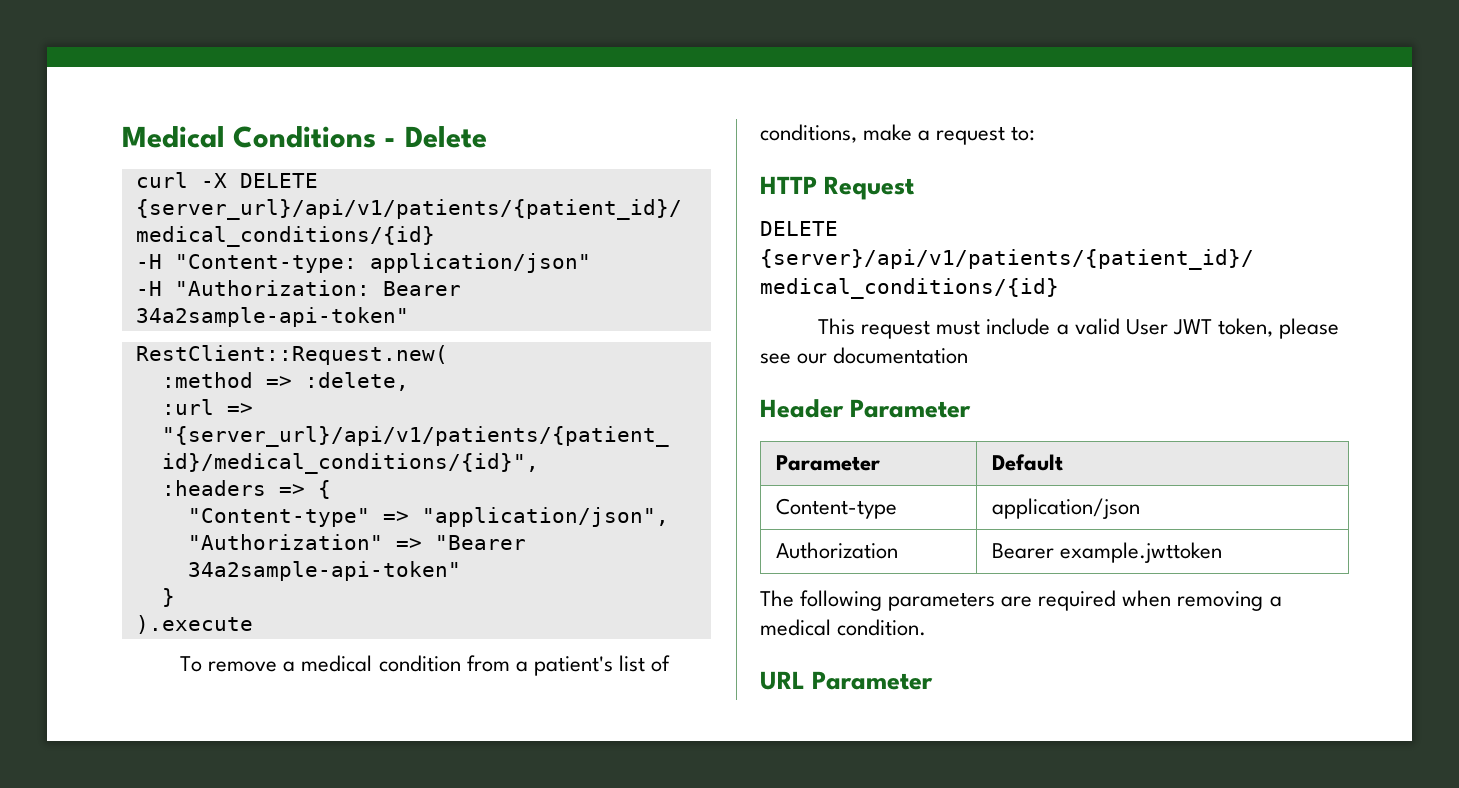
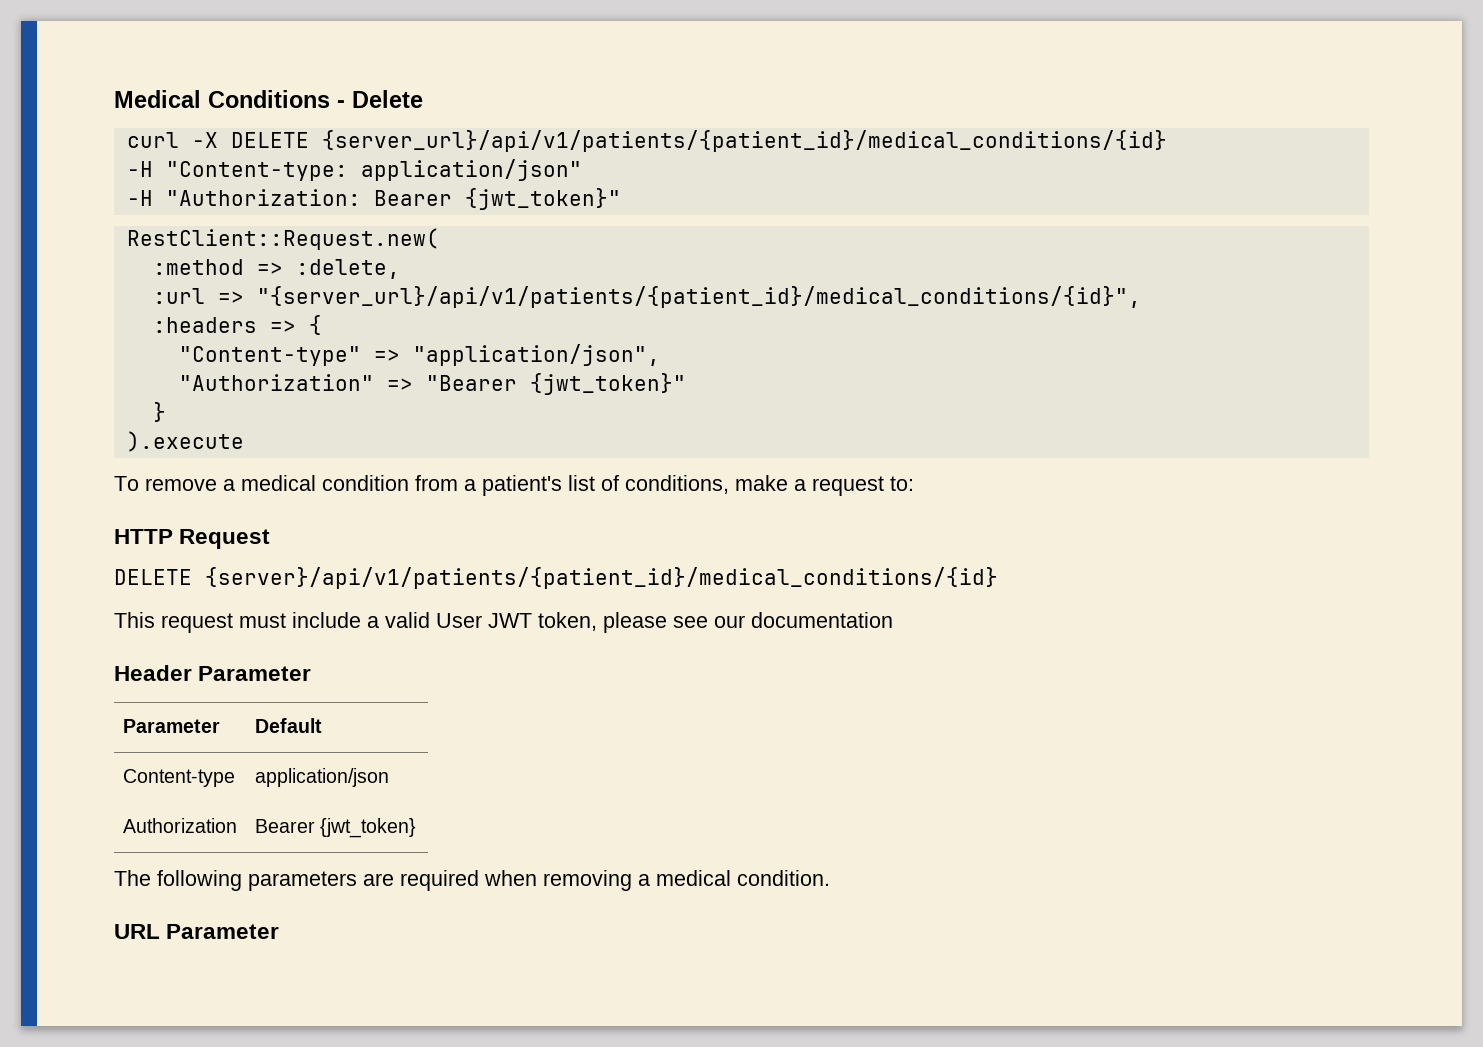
[135,307,409,327] 34a2sample-api-token" -> [464,188,621,210] {jwt_token}"
[187,561,461,581] 34a2sample-api-token" -> [529,373,686,395] {jwt_token}"
[1059,542,1222,563] example.jwttoken -> [319,818,416,838] {jwt_token}

